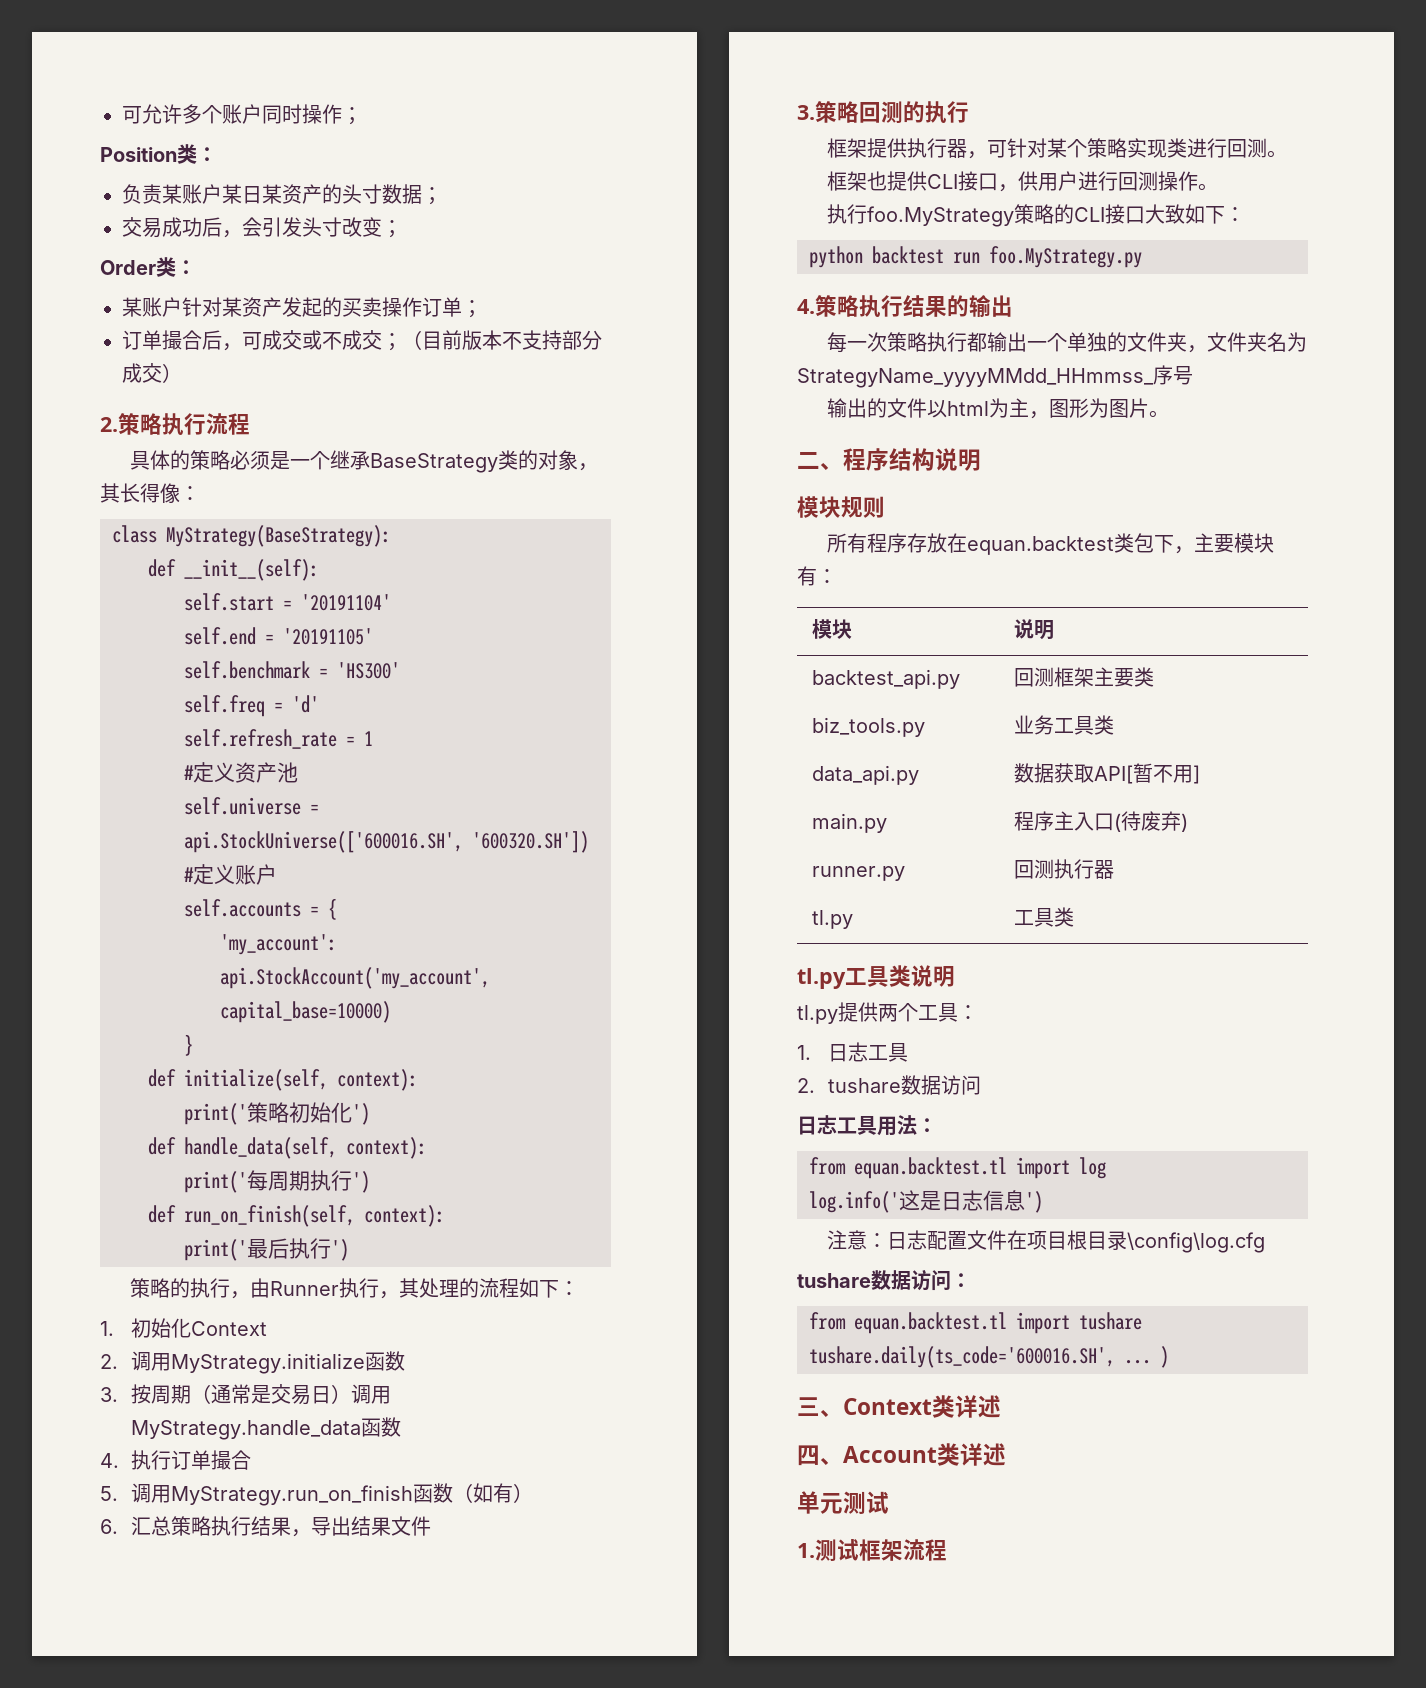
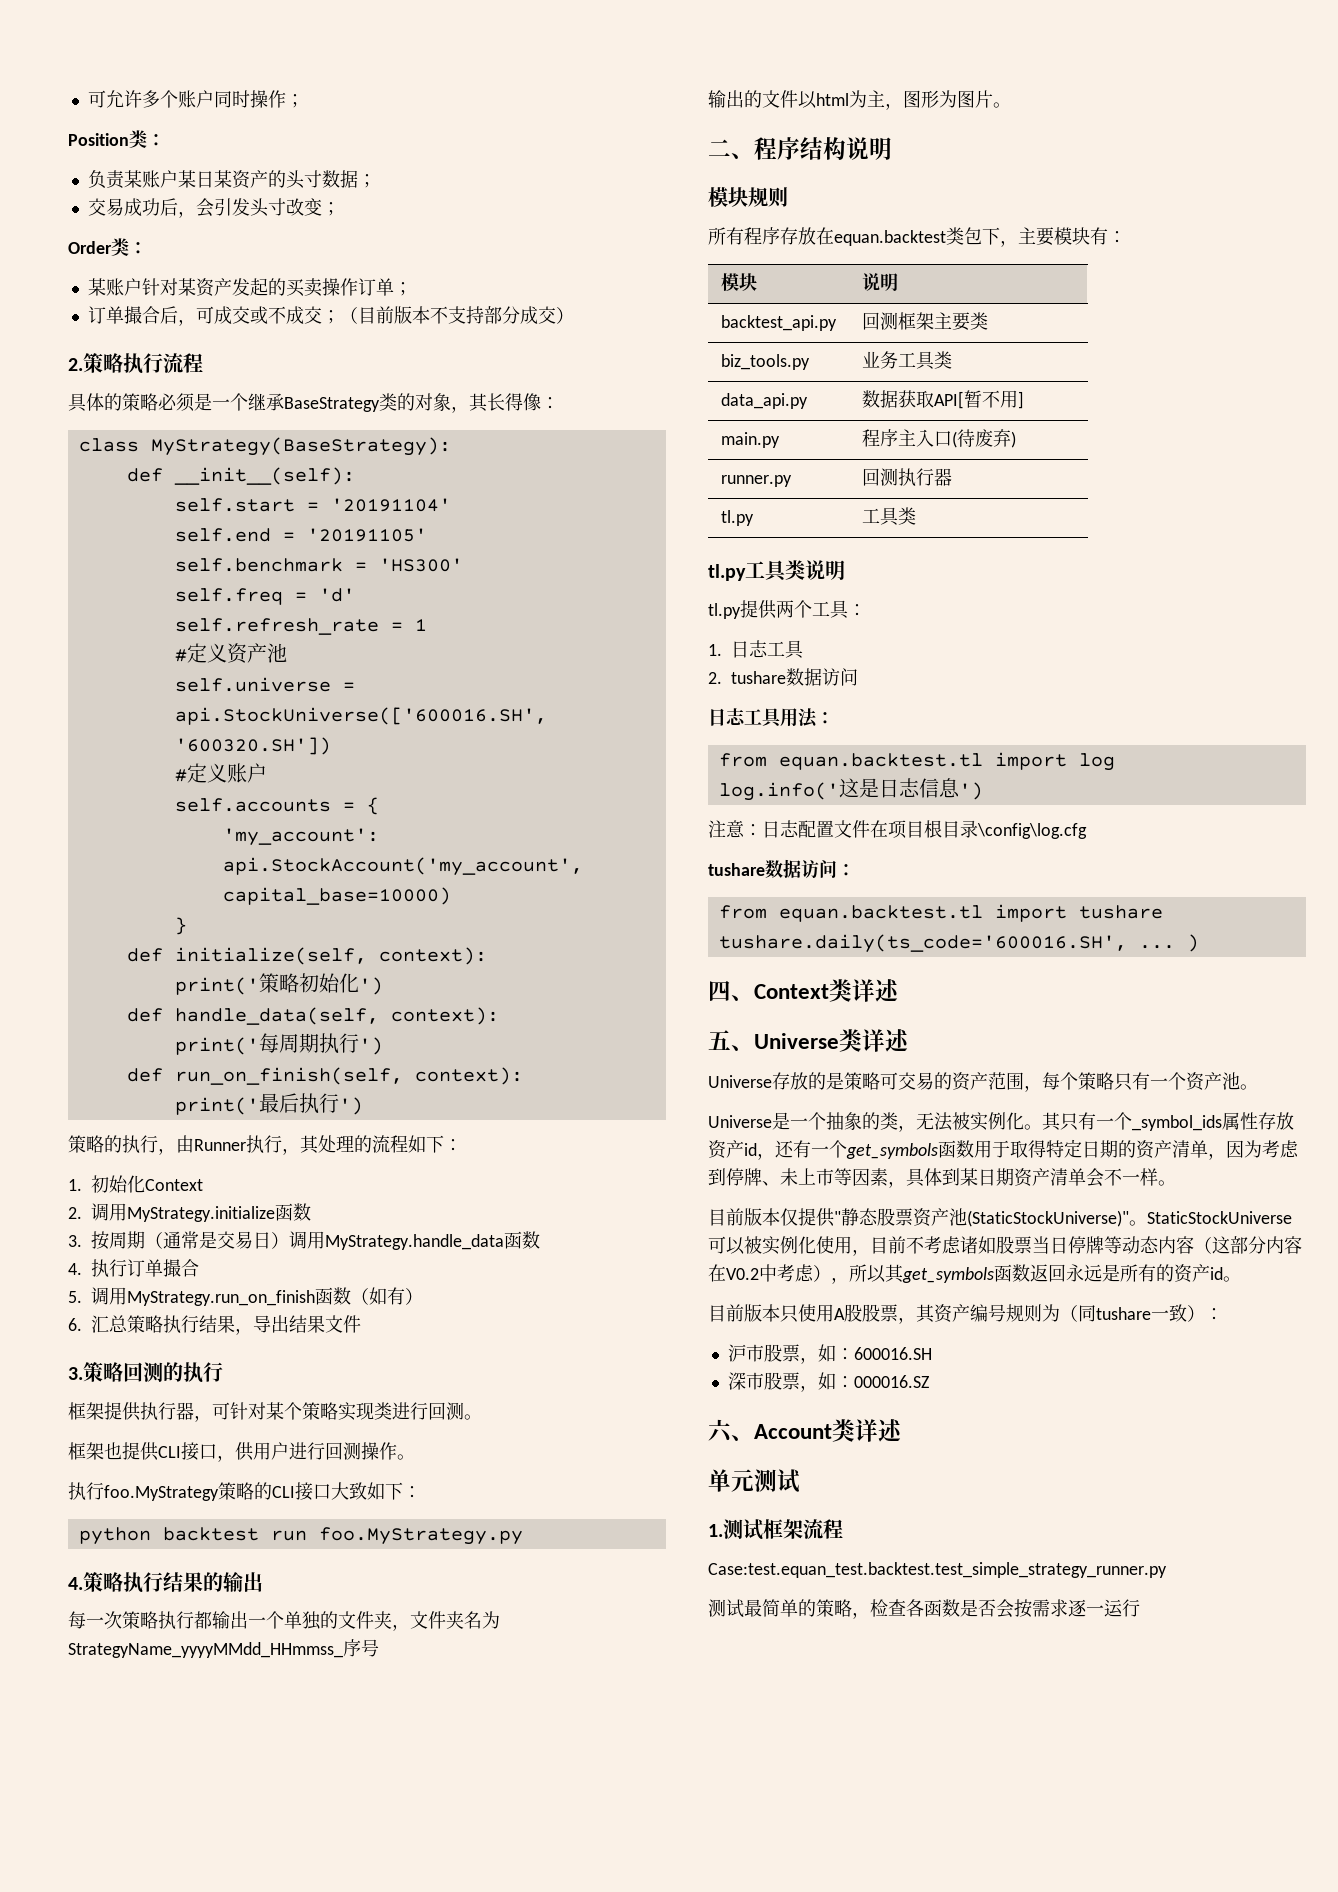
[797,1397,820,1416] 三 -> [708,980,731,1001] 四
[797,1445,820,1466] 四 -> [708,1029,909,1052] [708,1072,1258,1092] [708,1112,1294,1132] [708,1139,1299,1160] [708,1168,1176,1188] [708,1208,1292,1227] [708,1236,1302,1256] [708,1264,1241,1284] [708,1304,1223,1324] [727,1344,932,1364] [727,1372,929,1392] [708,1419,733,1443] 五、Universe类详述 // Universe存放的是策略可交易的资产范围，每个策略只有一个资产池。 // Universe是一个抽象的类，无法被实例化。其只有一个_symbol_ids属性存放资产id，还有一个get_symbols函数用于取得特定日期的资产清单，因为考虑到停牌、未上市等因素，具体到某日期资产清单会不一样。 // 目前版本仅提供"静态股票资产池(StaticStockUniverse)"。StaticStockUniverse可以被实例化使用，目前不考虑诸如股票当日停牌等动态内容（这部分内容在V0.2中考虑），所以其get_symbols函数返回永远是所有的资产id。 // 目前版本只使用A股股票，其资产编号规则为（同tushare一致）： // 沪市股票，如：600016.SH // 深市股票，如：000016.SZ // 六
(947, 1550) none -> [708,1562,1167,1578] [708,1599,1140,1619] // Case:test.equan_test.backtest.test_simple_strategy_runner.py // 测试最简单的策略，检查各函数是否会按需求逐一运行

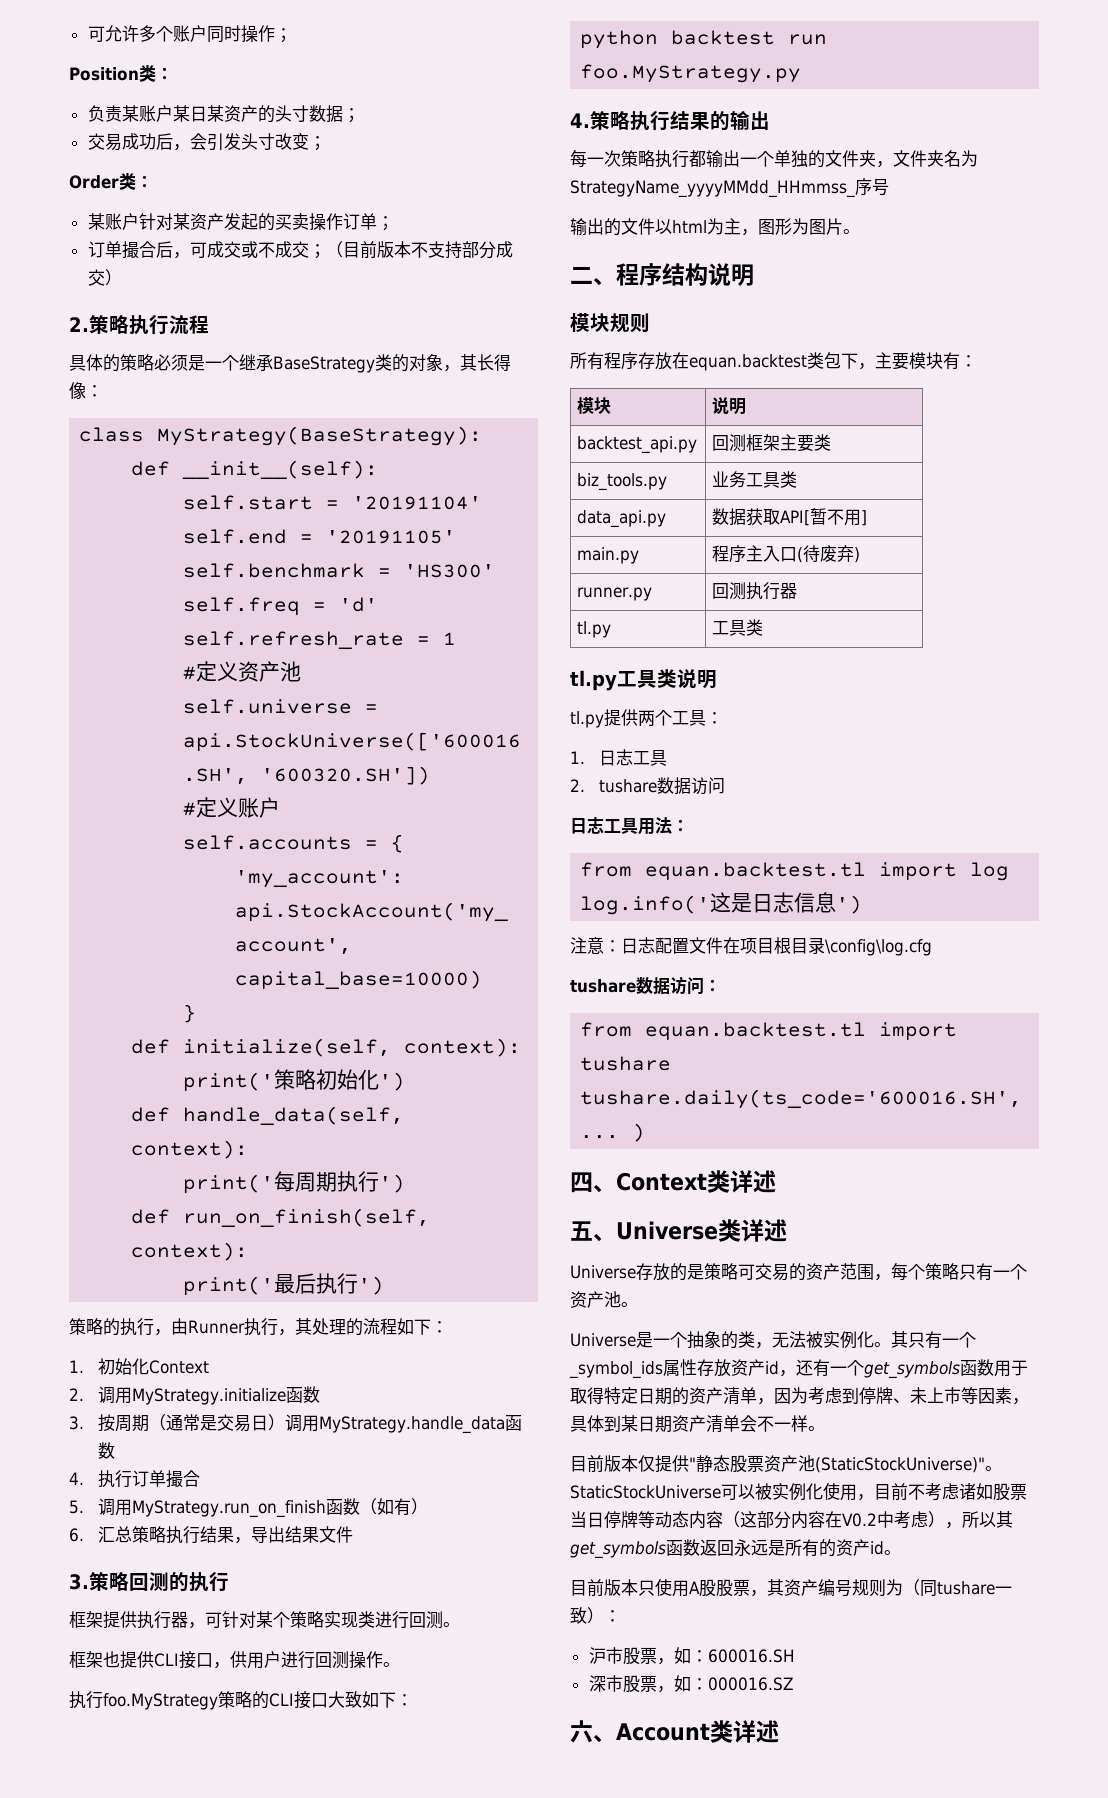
[708,1469,800,1493] [708,1519,843,1540] [708,1562,1167,1578] [708,1599,1140,1619] // 单元测试 // 1.测试框架流程 // Case:test.equan_test.backtest.test_simple_strategy_runner.py // 测试最简单的策略，检查各函数是否会按需求逐一运行 -> (779, 1731) none

